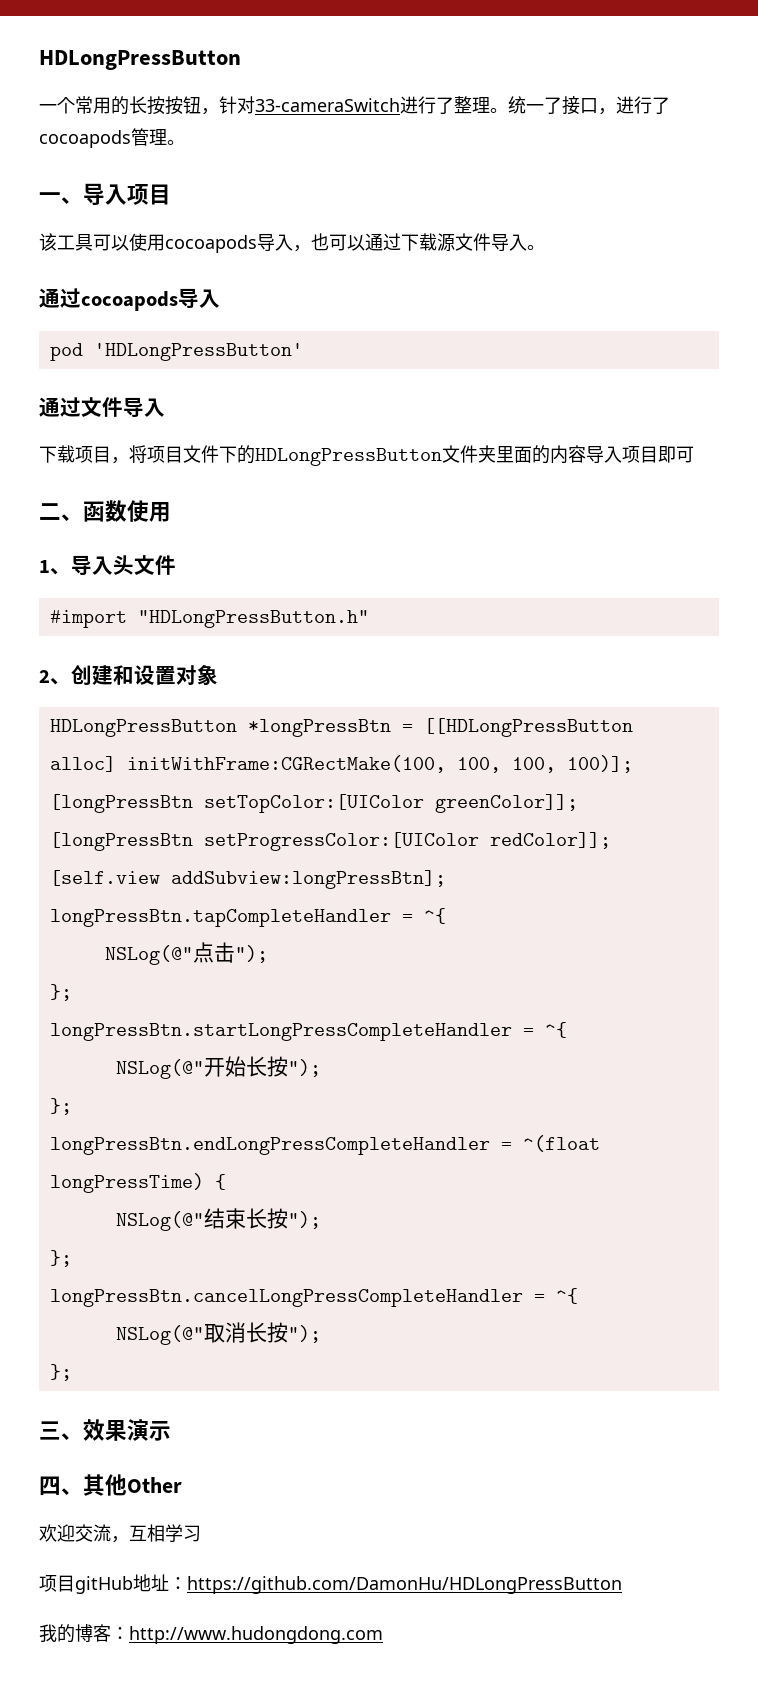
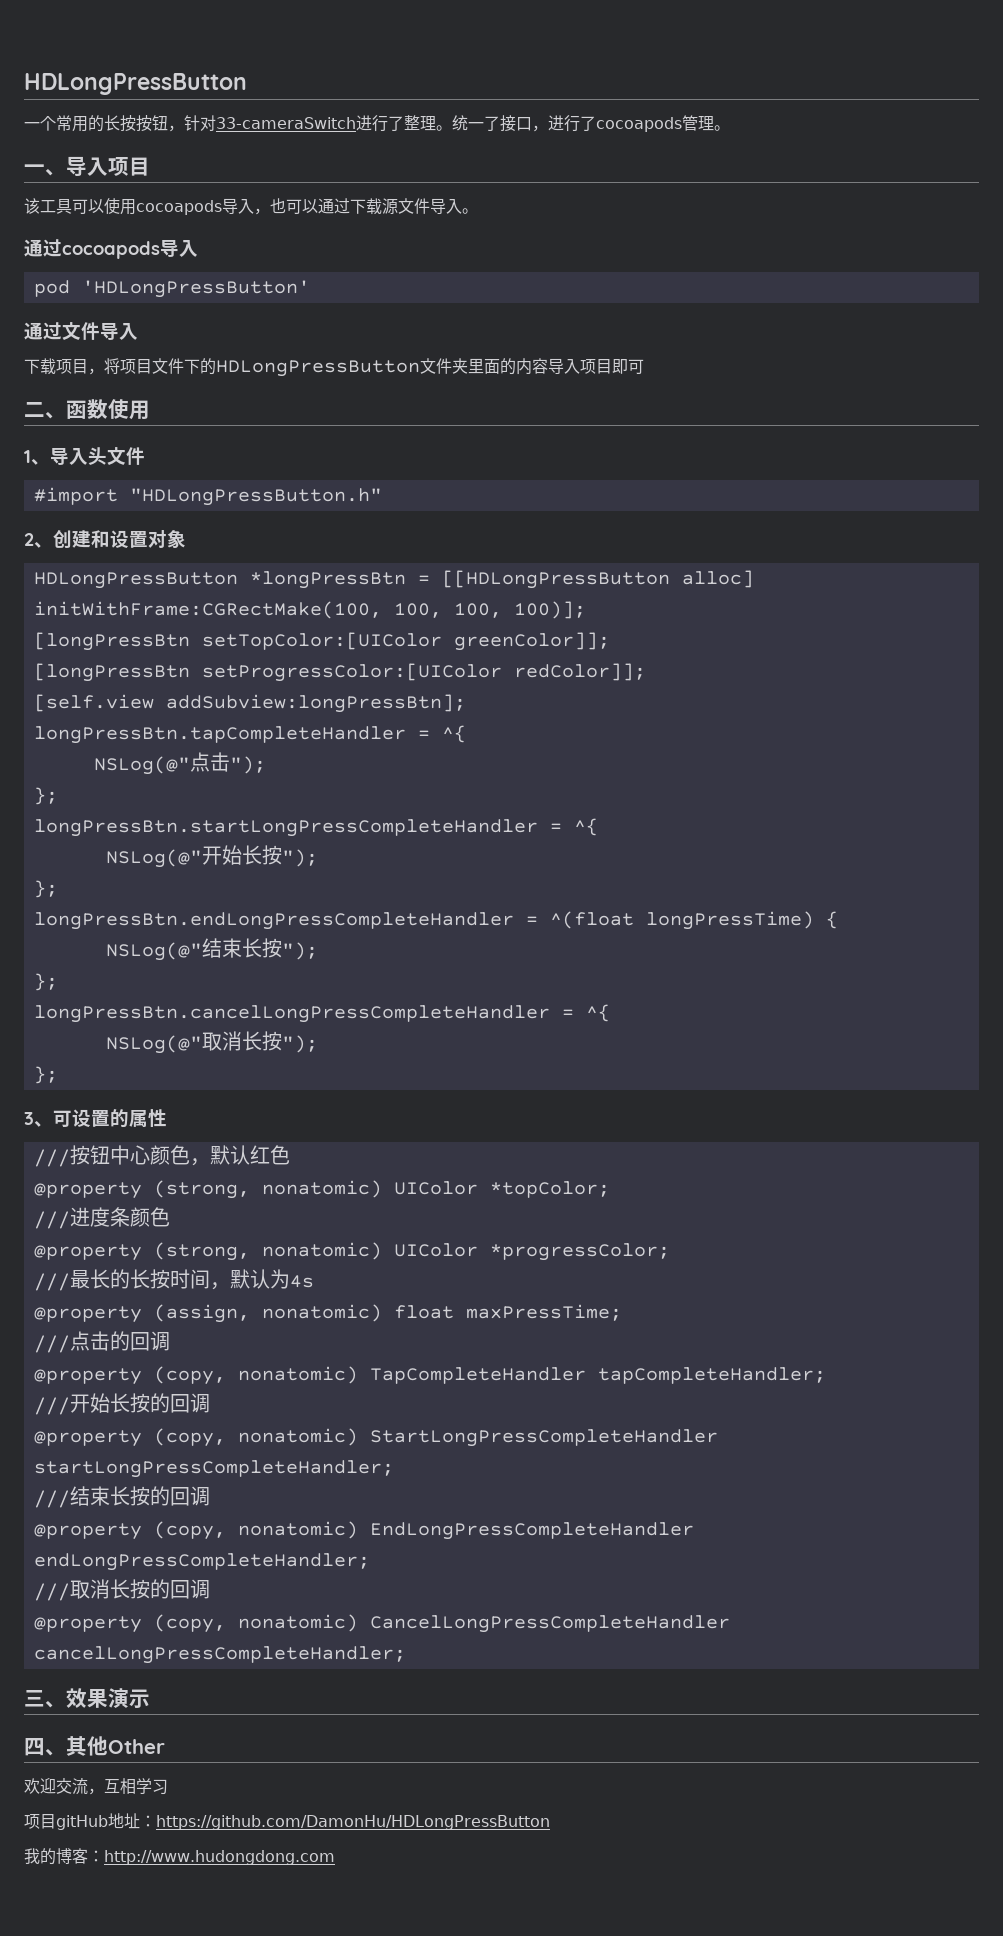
(72, 1372) none -> [24,1109,167,1128] [33,1145,290,1167] [33,1180,610,1199] [33,1207,170,1229] [33,1242,670,1261] [33,1269,314,1291] [33,1304,622,1323] [33,1331,170,1353] [33,1366,826,1385] [33,1393,210,1415] [33,1428,718,1447] [33,1460,394,1478] [33,1486,210,1508] [33,1521,694,1540] [33,1553,370,1571] [33,1579,210,1601] [33,1614,730,1633] [33,1646,406,1664] // 3、可设置的属性 // ///按钮中心颜色，默认红色 // @property (strong, nonatomic) UIColor *topColor; // ///进度条颜色 // @property (strong, nonatomic) UIColor *progressColor; // ///最长的长按时间，默认为4s // @property (assign, nonatomic) float maxPressTime; // ///点击的回调 // @property (copy, nonatomic) TapCompleteHandler tapCompleteHandler; // ///开始长按的回调 // @property (copy, nonatomic) StartLongPressCompleteHandler startLongPressCompleteHandler; // ///结束长按的回调 // @property (copy, nonatomic) EndLongPressCompleteHandler endLongPressCompleteHandler; // ///取消长按的回调 // @property (copy, nonatomic) CancelLongPressCompleteHandler cancelLongPressCompleteHandler;

